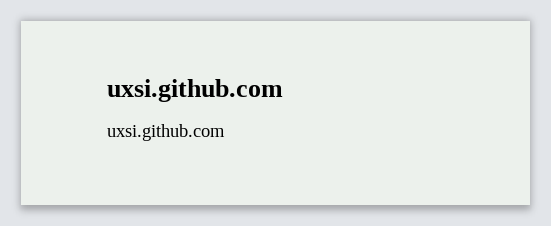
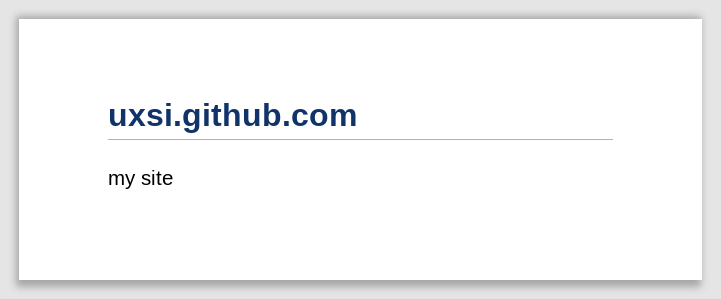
[107,124,225,141] uxsi.github.com -> [108,170,173,189] my site

